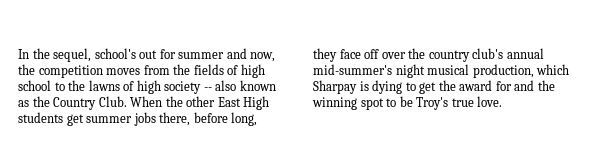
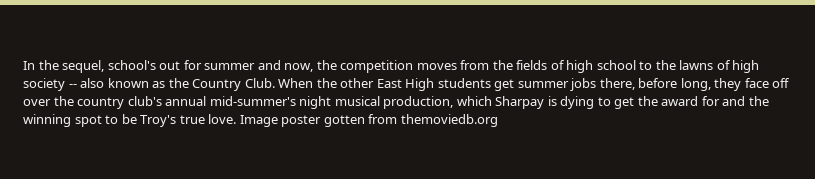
(503, 101) none -> [239,114,498,127] Image poster gotten from themoviedb.org

